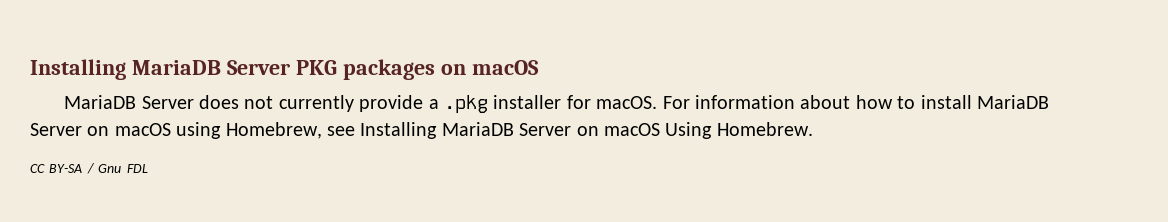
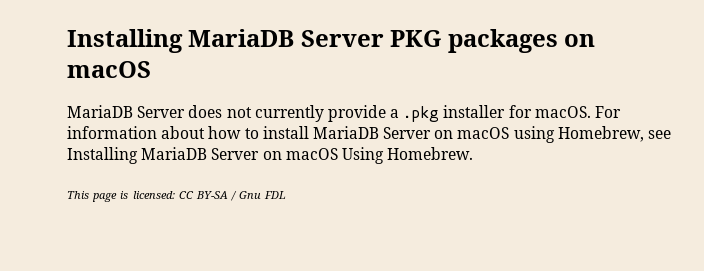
(813, 129) none -> [67,191,175,202] This page is licensed:

